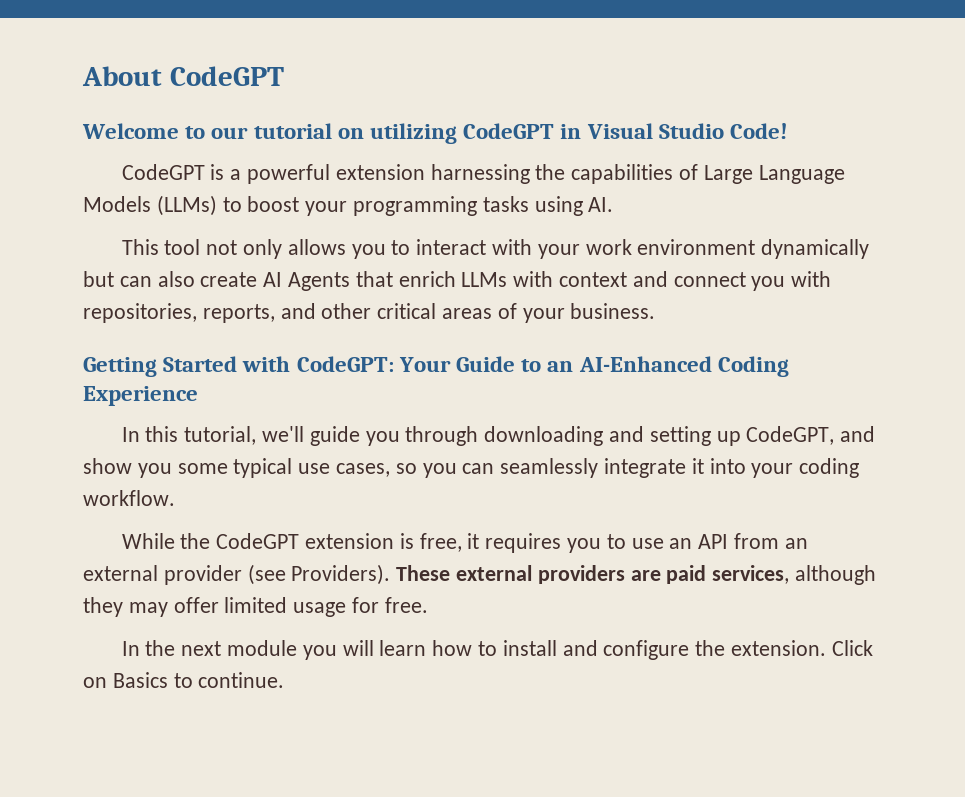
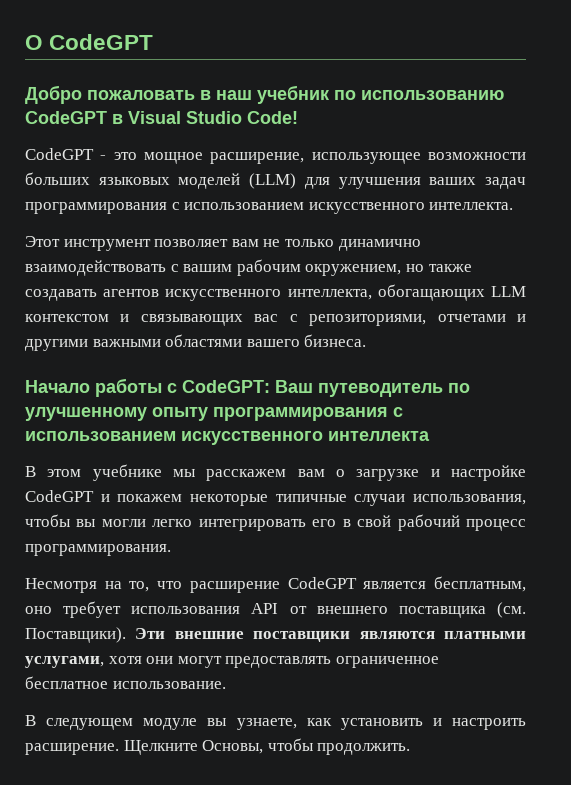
[82,66,162,86] About -> [25,35,43,50] О
[82,123,789,144] [121,164,845,184] [83,195,614,216] [121,239,870,259] [83,271,832,291] [83,303,656,323] [83,356,789,377] [83,386,198,406] [121,426,876,446] [83,458,860,478] [83,490,175,506] [121,533,808,553] [83,564,877,585] [83,597,428,617] [121,640,873,660] [83,672,285,688] Welcome to our tutorial on utilizing CodeGPT in Visual Studio Code! // CodeGPT is a powerful extension harnessing the capabilities of Large Language Models (LLMs) to boost your programming tasks using AI. // This tool not only allows you to interact with your work environment dynamically but can also create AI Agents that enrich LLMs with context and connect you with repositories, reports, and other critical areas of your business. // Getting Started with CodeGPT: Your Guide to an AI-Enhanced Coding Experience // In this tutorial, we'll guide you through downloading and setting up CodeGPT, and show you some typical use cases, so you can seamlessly integrate it into your coding workflow. // While the CodeGPT extension is free, it requires you to use an API from an external provider (see Providers). These external providers are paid services, although they may offer limited usage for free. // In the next module you will learn how to install and configure the extension. Click on Basics to continue. -> [25,85,504,104] [25,111,298,124] [25,148,526,164] [25,172,526,189] [25,202,514,214] [25,236,421,251] [25,259,472,276] [25,284,526,301] [25,314,526,326] [25,334,367,351] [25,378,470,397] [25,407,403,421] [25,431,430,445] [25,464,526,481] [25,490,526,506] [25,514,526,531] [25,544,171,556] [25,576,526,593] [25,601,526,618] [25,627,526,643] [25,656,439,668] [25,676,226,689] [25,715,526,730] [25,738,411,755] Добро пожаловать в наш учебник по использованию CodeGPT в Visual Studio Code! // CodeGPT - это мощное расширение, использующее возможности больших языковых моделей (LLM) для улучшения ваших задач программирования с использованием искусственного интеллекта. // Этот инструмент позволяет вам не только динамично взаимодействовать с вашим рабочим окружением, но также создавать агентов искусственного интеллекта, обогащающих LLM контекстом и связывающих вас с репозиториями, отчетами и другими важными областями вашего бизнеса. // Начало работы с CodeGPT: Ваш путеводитель по улучшенному опыту программирования с использованием искусственного интеллекта // В этом учебнике мы расскажем вам о загрузке и настройке CodeGPT и покажем некоторые типичные случаи использования, чтобы вы могли легко интегрировать его в свой рабочий процесс программирования. // Несмотря на то, что расширение CodeGPT является бесплатным, оно требует использования API от внешнего поставщика (см. Поставщики). Эти внешние поставщики являются платными услугами, хотя они могут предоставлять ограниченное бесплатное использование. // В следующем модуле вы узнаете, как установить и настроить расширение. Щелкните Основы, чтобы продолжить.

